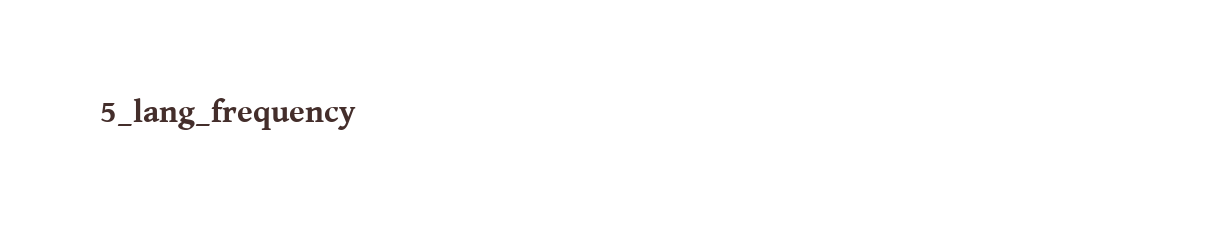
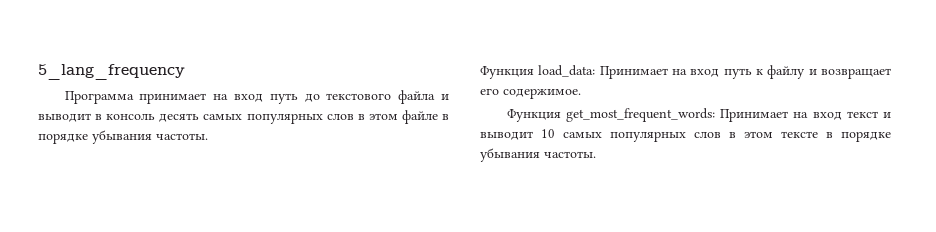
(356, 114) none -> [64,90,450,104] [38,110,450,124] [38,130,208,144] [480,65,891,79] [480,88,581,99] [506,108,891,122] [480,129,891,142] [480,148,596,162] // Программа принимает на вход путь до текстового файла и выводит в консоль десять самых популярных слов в этом файле в порядке убывания частоты. // Функция load_data: Принимает на вход путь к файлу и возвращает его содержимое. // Функция get_most_frequent_words: Принимает на вход текст и выводит 10 самых популярных слов в этом тексте в порядке убывания частоты.

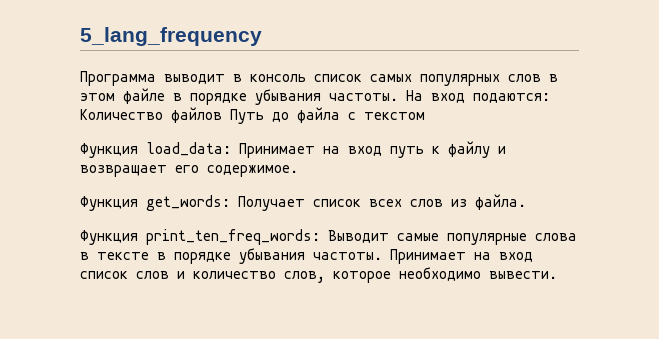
[139,90,450,104] принимает на вход путь до текстового файла и -> (156, 78) none
[159,113,200,122] десять -> [314,74,362,82] список
(208, 136) none -> [406,90,550,103] [80,107,425,124] На вход подаются: Количество файлов Путь до файла с текстом
[565,108,891,122] [480,129,773,142] get_most_frequent_words: Принимает на вход текст и выводит 10 самых популярных слов в этом -> [146,194,526,211] [80,229,577,245] [80,252,89,260] get_words: Получает список всех слов из файла. // Функция print_ten_freq_words: Выводит самые популярные слова в
(596, 154) none -> [390,249,533,264] [80,267,557,283] Принимает на вход список слов и количество слов, которое необходимо вывести.

